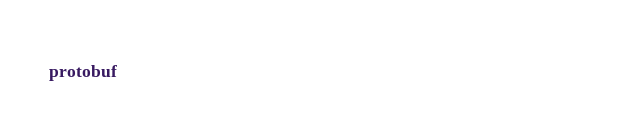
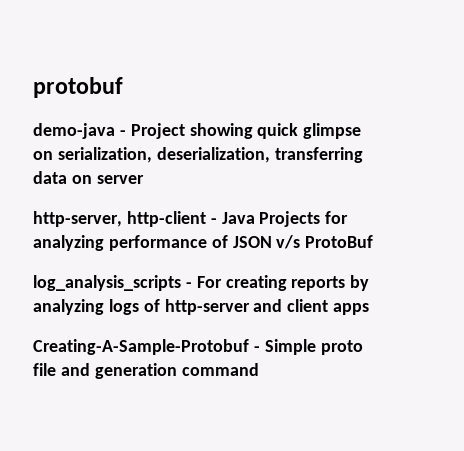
(117, 73) none -> [33,123,362,139] [33,147,363,163] [33,171,144,184] [33,211,349,227] [33,235,374,251] [33,275,370,291] [33,299,370,315] [33,339,363,355] [33,363,259,379] // demo-java - Project showing quick glimpse on serialization, deserialization, transferring data on server // http-server, http-client - Java Projects for analyzing performance of JSON v/s ProtoBuf // log_analysis_scripts - For creating reports by analyzing logs of http-server and client apps // Creating-A-Sample-Protobuf - Simple proto file and generation command

